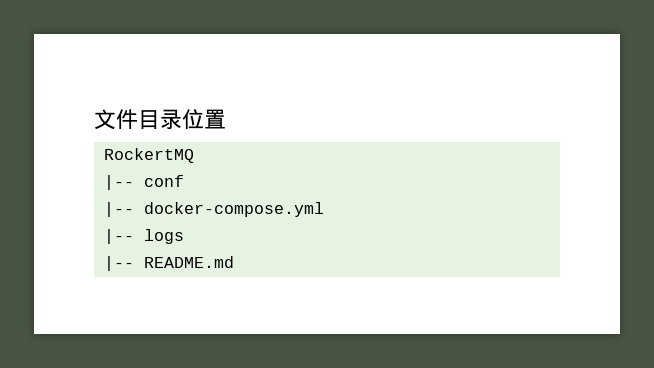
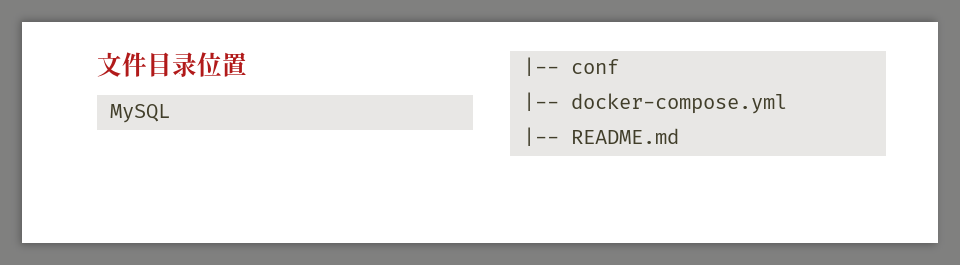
[103,148,194,163] RockertMQ -> [109,104,170,123] MySQL
[103,229,184,244] // |-- logs -> (787, 103) none

